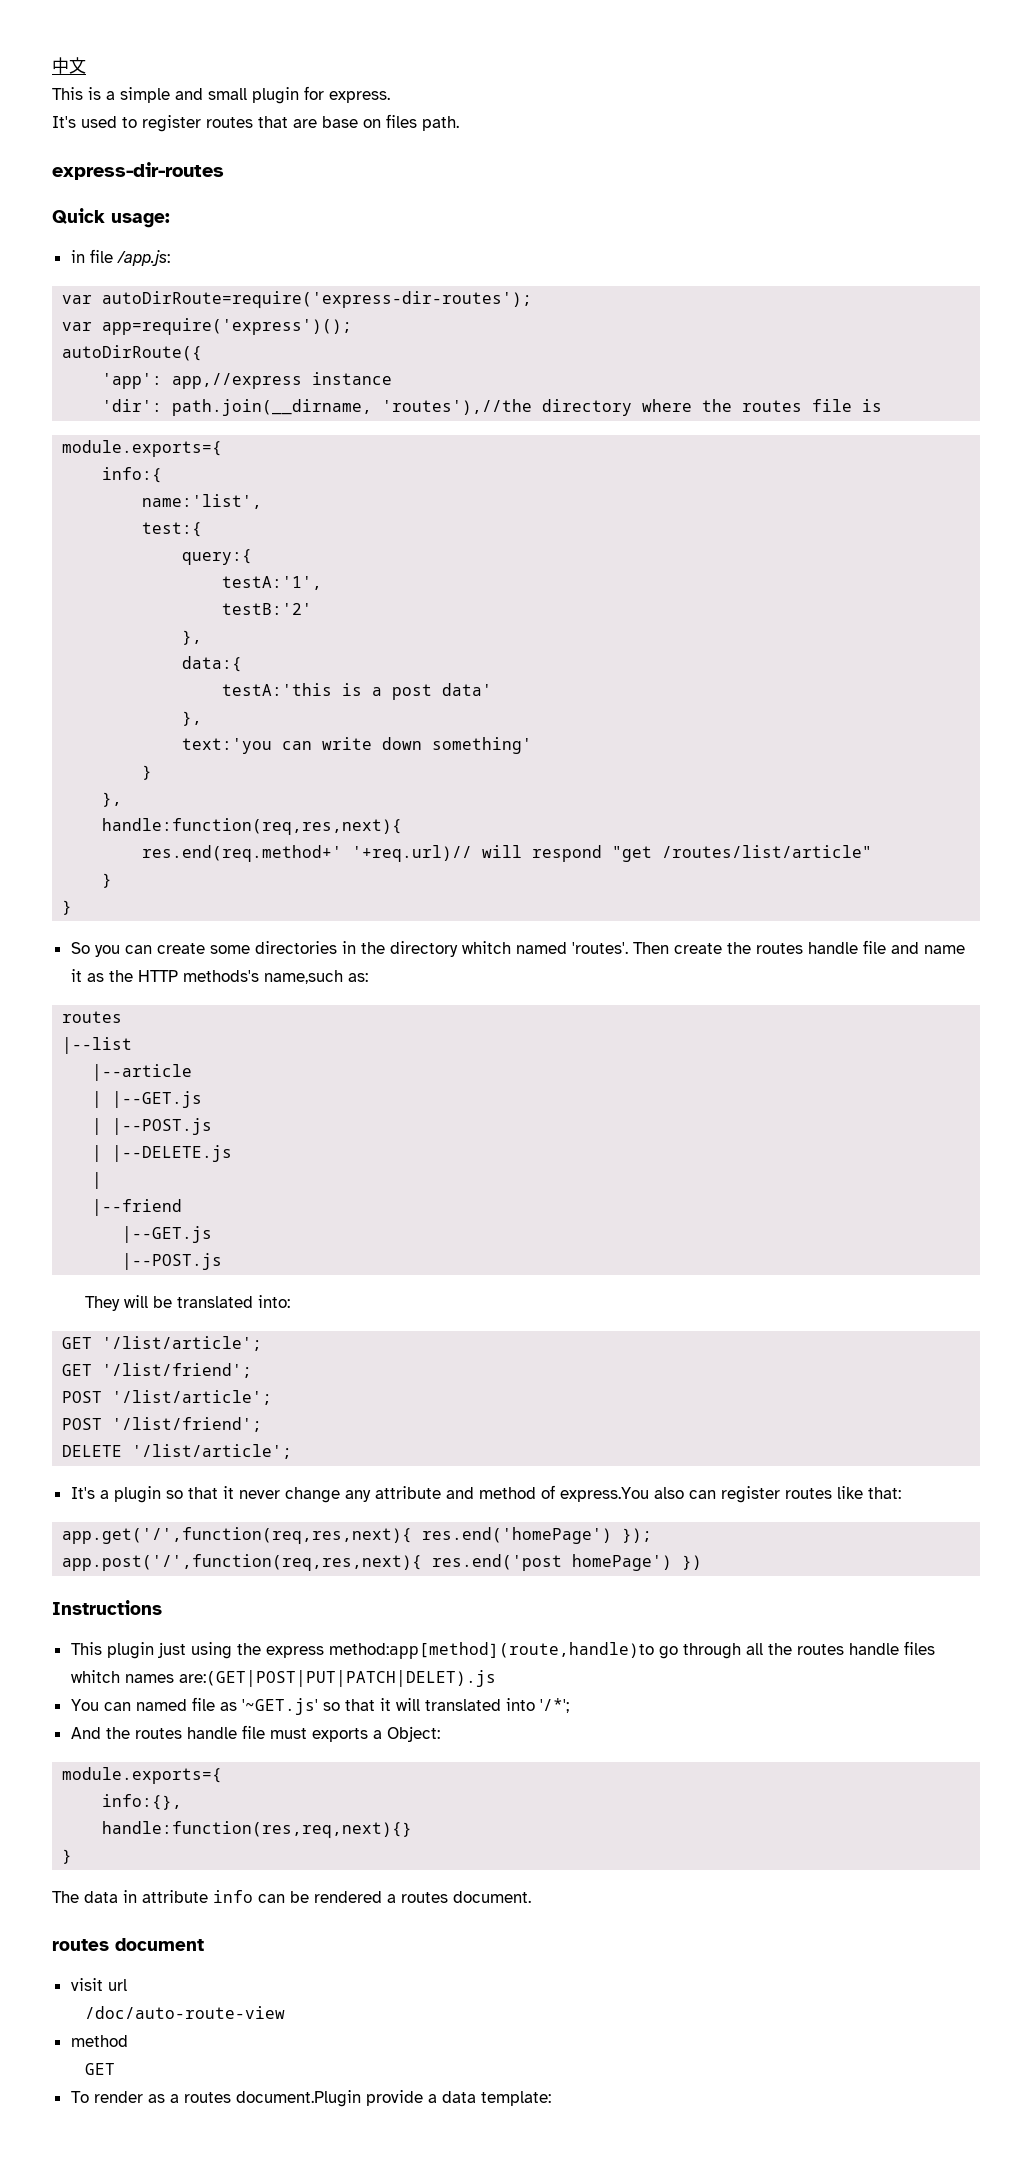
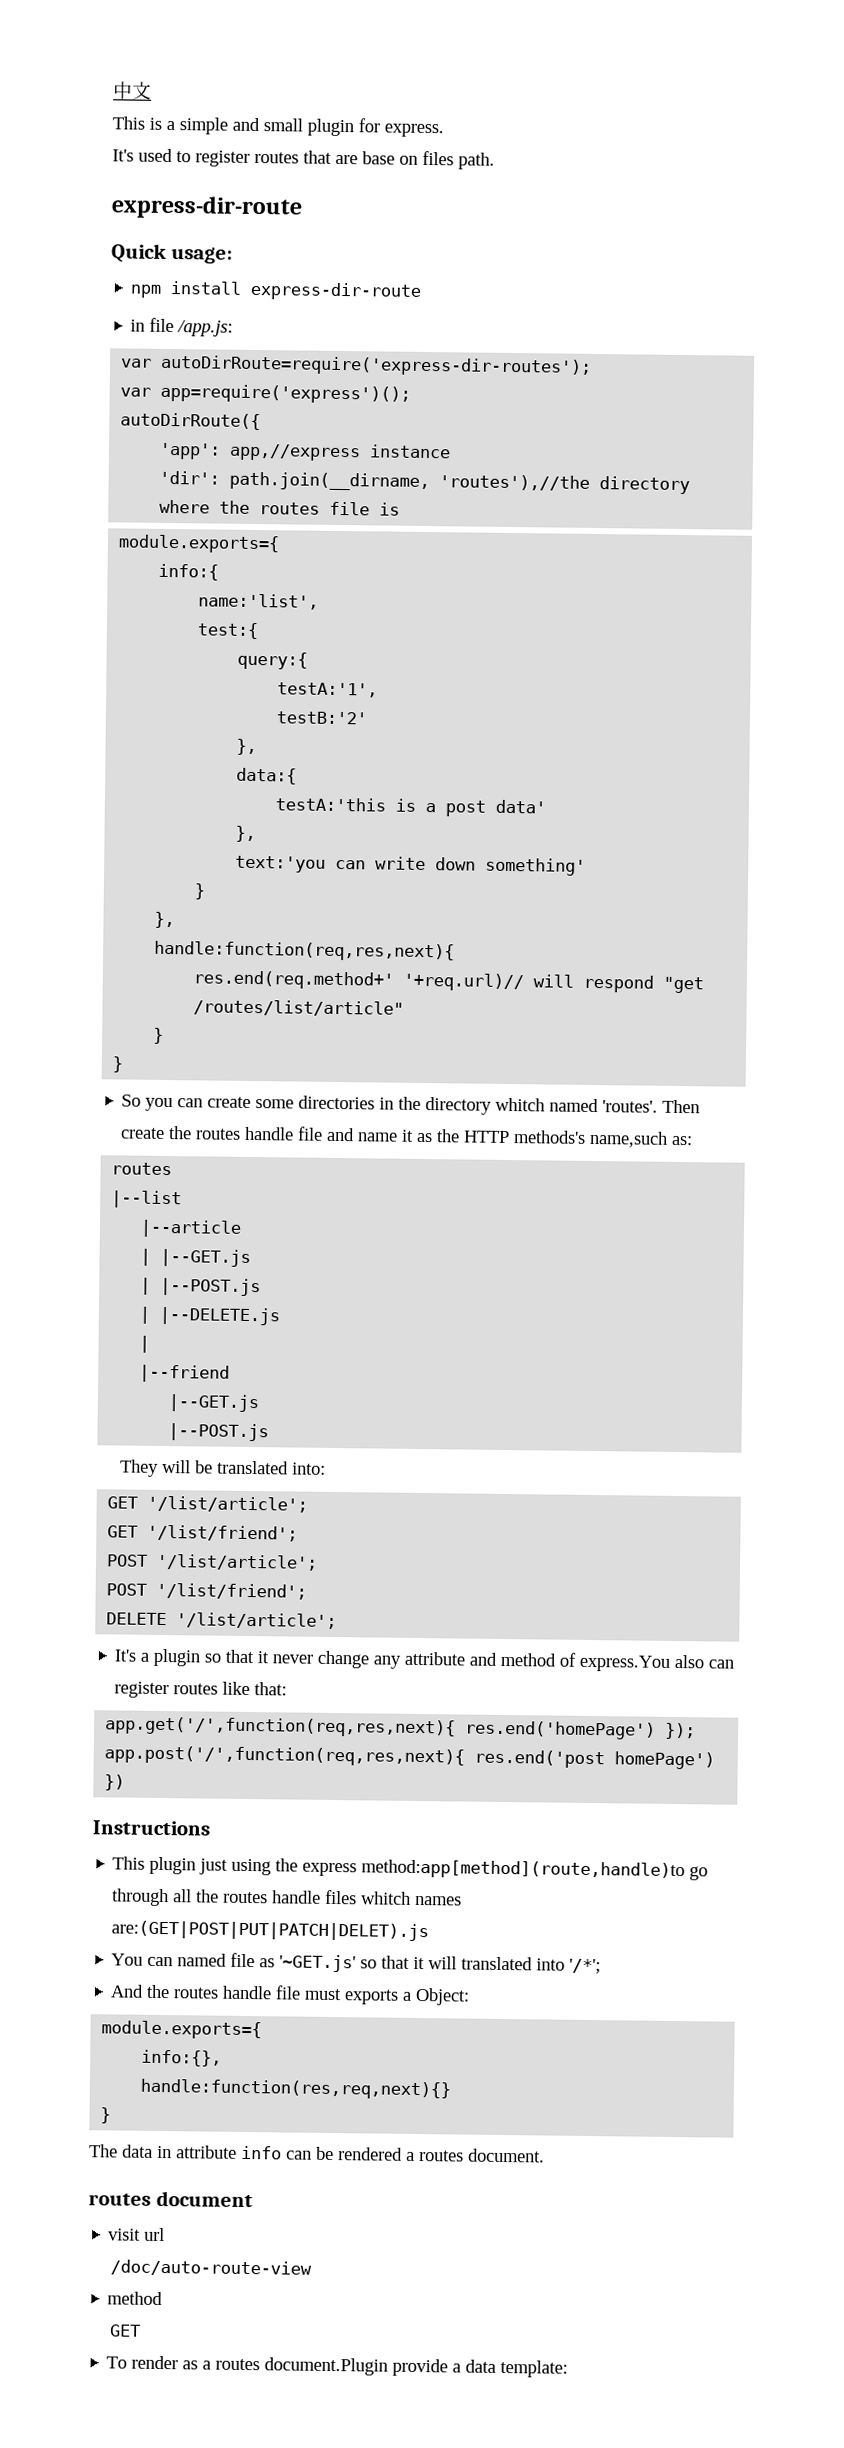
[52,162,224,180] express-dir-routes -> [111,195,302,220] express-dir-route
(170, 220) none -> [130,281,422,301] // npm install express-dir-route

